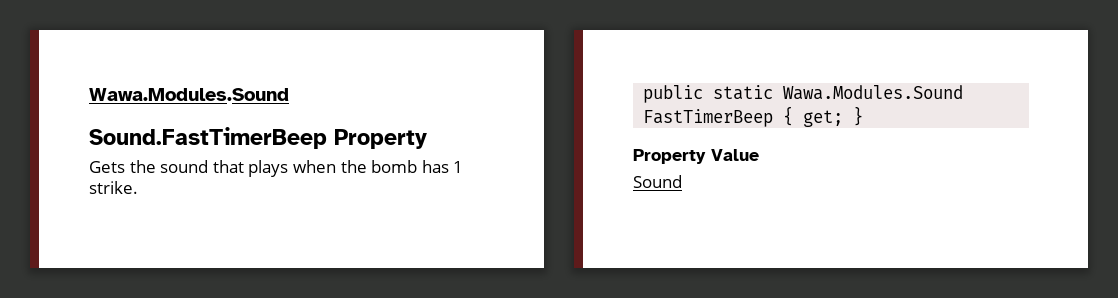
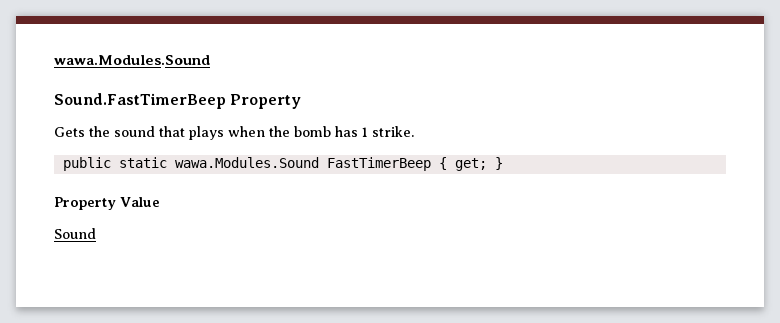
[89,88,289,101] Wawa.Modules.Sound -> [54,55,210,65] wawa.Modules.Sound
[783,85,964,100] Wawa.Modules.Sound -> [174,157,319,168] wawa.Modules.Sound

